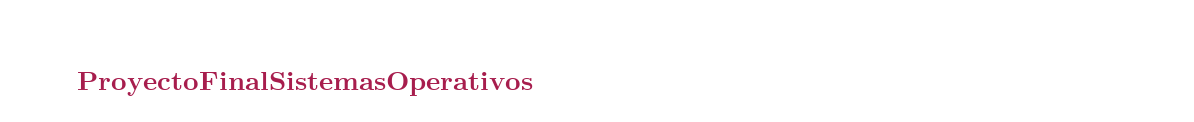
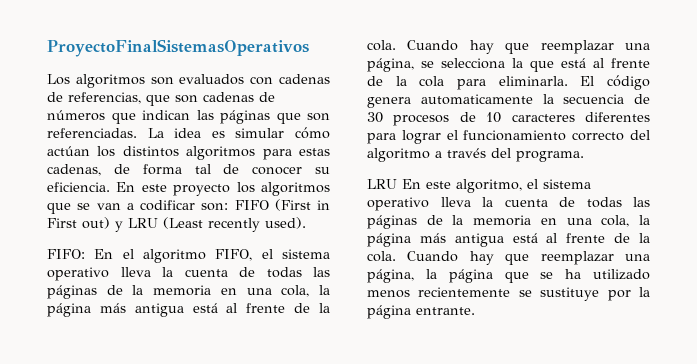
(533, 84) none -> [47,74,330,88] [47,92,275,106] [47,110,330,124] [47,127,330,139] [47,146,330,160] [47,164,330,176] [47,182,330,196] [47,199,330,214] [47,217,306,232] [47,249,330,263] [47,267,330,281] [47,285,331,299] [47,303,330,317] [367,40,650,54] [367,58,650,72] [367,75,650,90] [367,94,650,108] [367,112,650,126] [367,130,650,144] [367,148,584,162] [367,179,591,193] [367,197,650,211] [367,215,650,229] [367,233,650,247] [367,251,650,265] [367,269,650,283] [367,287,650,301] [367,305,475,319] // Los algoritmos son evaluados con cadenas de referencias, que son cadenas de números que indican las páginas que son referenciadas. La idea es simular cómo actúan los distintos algoritmos para estas cadenas, de forma tal de conocer su eficiencia. En este proyecto los algoritmos que se van a codificar son: FIFO (First in First out) y LRU (Least recently used). // FIFO: En el algoritmo FIFO, el sistema operativo lleva la cuenta de todas las páginas de la memoria en una cola, la página más antigua está al frente de la cola. Cuando hay que reemplazar una página, se selecciona la que está al frente de la cola para eliminarla. El código genera automaticamente la secuencia de 30 procesos de 10 caracteres diferentes para lograr el funcionamiento correcto del algoritmo a través del programa. // LRU En este algoritmo, el sistema operativo lleva la cuenta de todas las páginas de la memoria en una cola, la página más antigua está al frente de la cola. Cuando hay que reemplazar una página, la página que se ha utilizado menos recientemente se sustituye por la página entrante.

